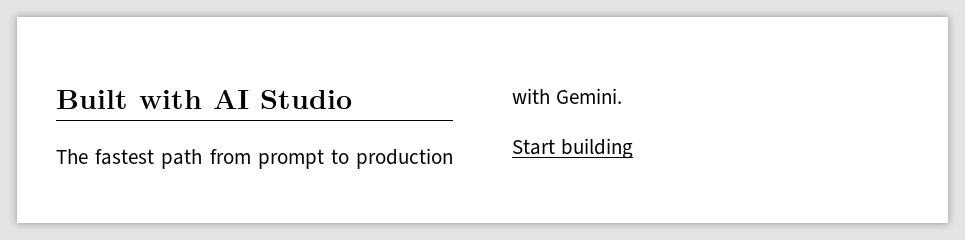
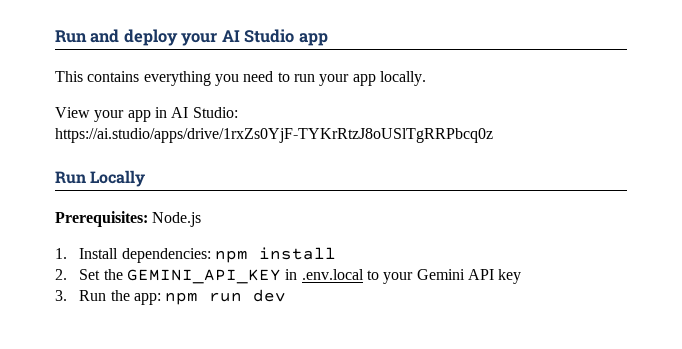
[56,90,352,109] [56,148,453,169] [512,88,622,104] [512,138,633,159] Built with AI Studio // The fastest path from prompt to production with Gemini. // Start building -> [55,29,328,46] [55,71,426,86] [55,107,238,122] [55,128,493,143] [55,170,146,187] [55,211,202,227] [55,247,337,263] [55,269,522,284] [55,289,287,305] Run and deploy your AI Studio app // This contains everything you need to run your app locally. // View your app in AI Studio: https://ai.studio/apps/drive/1rxZs0YjF-TYKrRtzJ8oUSlTgRRPbcq0z // Run Locally // Prerequisites: Node.js // 1. Install dependencies: npm install // 2. Set the GEMINI_API_KEY in .env.local to your Gemini API key // 3. Run the app: npm run dev

